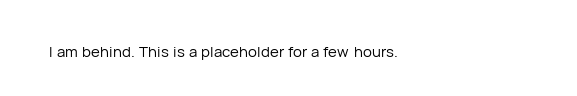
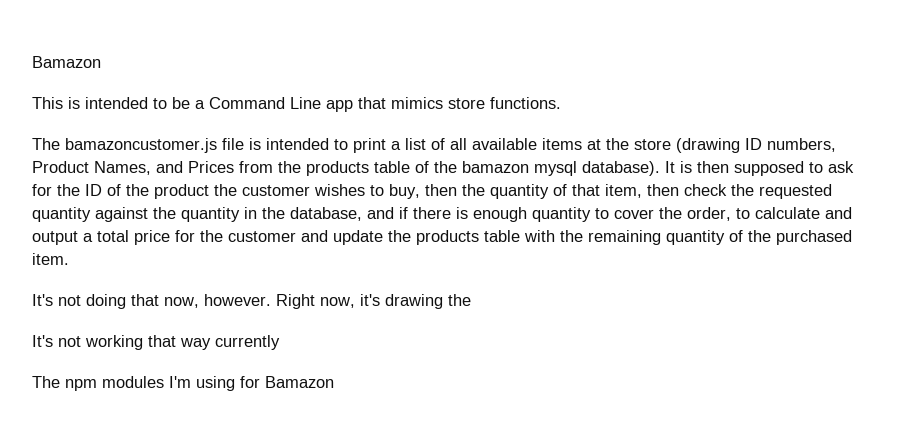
[49,47,398,60] I am behind. This is a placeholder for a few hours. -> [32,56,101,68] [32,97,561,112] [32,138,836,153] [32,161,854,176] [32,184,832,199] [32,207,852,222] [32,230,852,245] [32,253,69,265] [32,294,471,309] [32,335,280,350] [32,376,334,391] Bamazon // This is intended to be a Command Line app that mimics store functions. // The bamazoncustomer.js file is intended to print a list of all available items at the store (drawing ID numbers, Product Names, and Prices from the products table of the bamazon mysql database). It is then supposed to ask for the ID of the product the customer wishes to buy, then the quantity of that item, then check the requested quantity against the quantity in the database, and if there is enough quantity to cover the order, to calculate and output a total price for the customer and update the products table with the remaining quantity of the purchased item. // It's not doing that now, however. Right now, it's drawing the // It's not working that way currently // The npm modules I'm using for Bamazon

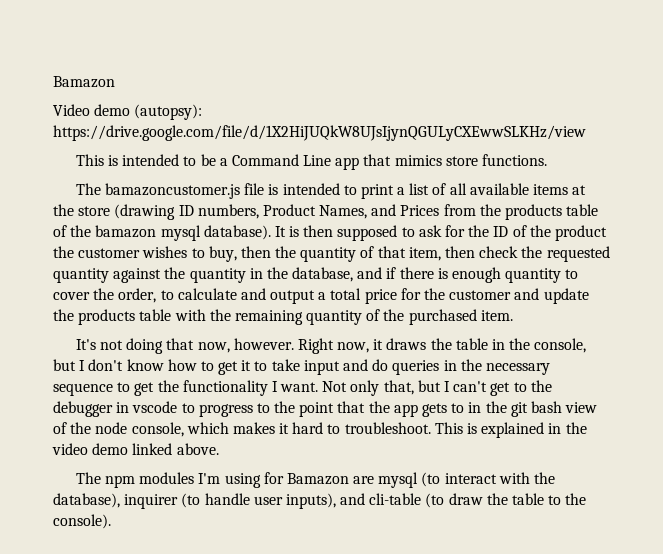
[32,56,101,68] Bamazon -> [53,76,115,88] [53,104,203,120] [53,125,586,141] Bamazon // Video demo (autopsy): https://drive.google.com/file/d/1X2HiJUQkW8UJsIjynQGULyCXEwwSLKHz/view
[360,294,471,309] [32,335,280,350] it's drawing the // It's not working that way currently -> [373,338,587,353] [53,359,550,375] [53,380,552,396] [53,401,598,417] [53,422,587,438] [52,443,219,455] it draws the table in the console, but I don't know how to get it to take input and do queries in the necessary sequence to get the functionality I want. Not only that, but I can't get to the debugger in vscode to progress to the point that the app gets to in the git bash view of the node console, which makes it hard to troubleshoot. This is explained in the video demo linked above.
(334, 382) none -> [353,472,556,488] [53,493,587,509] [53,514,111,529] are mysql (to interact with the database), inquirer (to handle user inputs), and cli-table (to draw the table to the console).

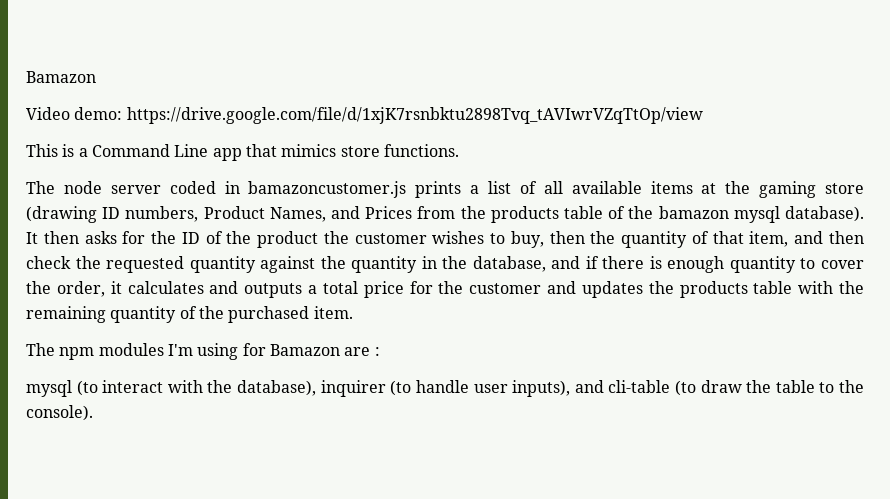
[94,104,203,120] [53,125,586,141] [75,154,216,166] demo (autopsy): https://drive.google.com/file/d/1X2HiJUQkW8UJsIjynQGULyCXEwwSLKHz/view // This is intended to be -> [74,107,703,124] [26,144,75,157] demo: https://drive.google.com/file/d/1xjK7rsnbktu2898Tvq_tAVIwrVZqTtOp/view // This is
[105,183,394,199] bamazoncustomer.js file is intended to print -> [63,181,462,198] node server coded in bamazoncustomer.js prints
(74, 210) none -> [759,181,817,198] gaming
[289,225,442,241] is then supposed to ask -> [43,231,117,244] then asks
(441, 254) none -> [794,231,824,244] and
[160,288,316,304] to calculate and output -> [110,281,303,298] it calculates and outputs
[543,288,589,304] update -> [581,281,643,298] updates
[75,338,587,354] [53,359,550,375] [53,380,552,396] [53,401,598,417] [53,422,587,438] [52,443,219,455] // It's not doing that now, however. Right now, it draws the table in the console, but I don't know how to get it to take input and do queries in the necessary sequence to get the functionality I want. Not only that, but I can't get to the debugger in vscode to progress to the point that the app gets to in the git bash view of the node console, which makes it hard to troubleshoot. This is explained in the video demo linked above. -> (353, 312) none
(375, 480) none -> [374,347,380,356] : //

